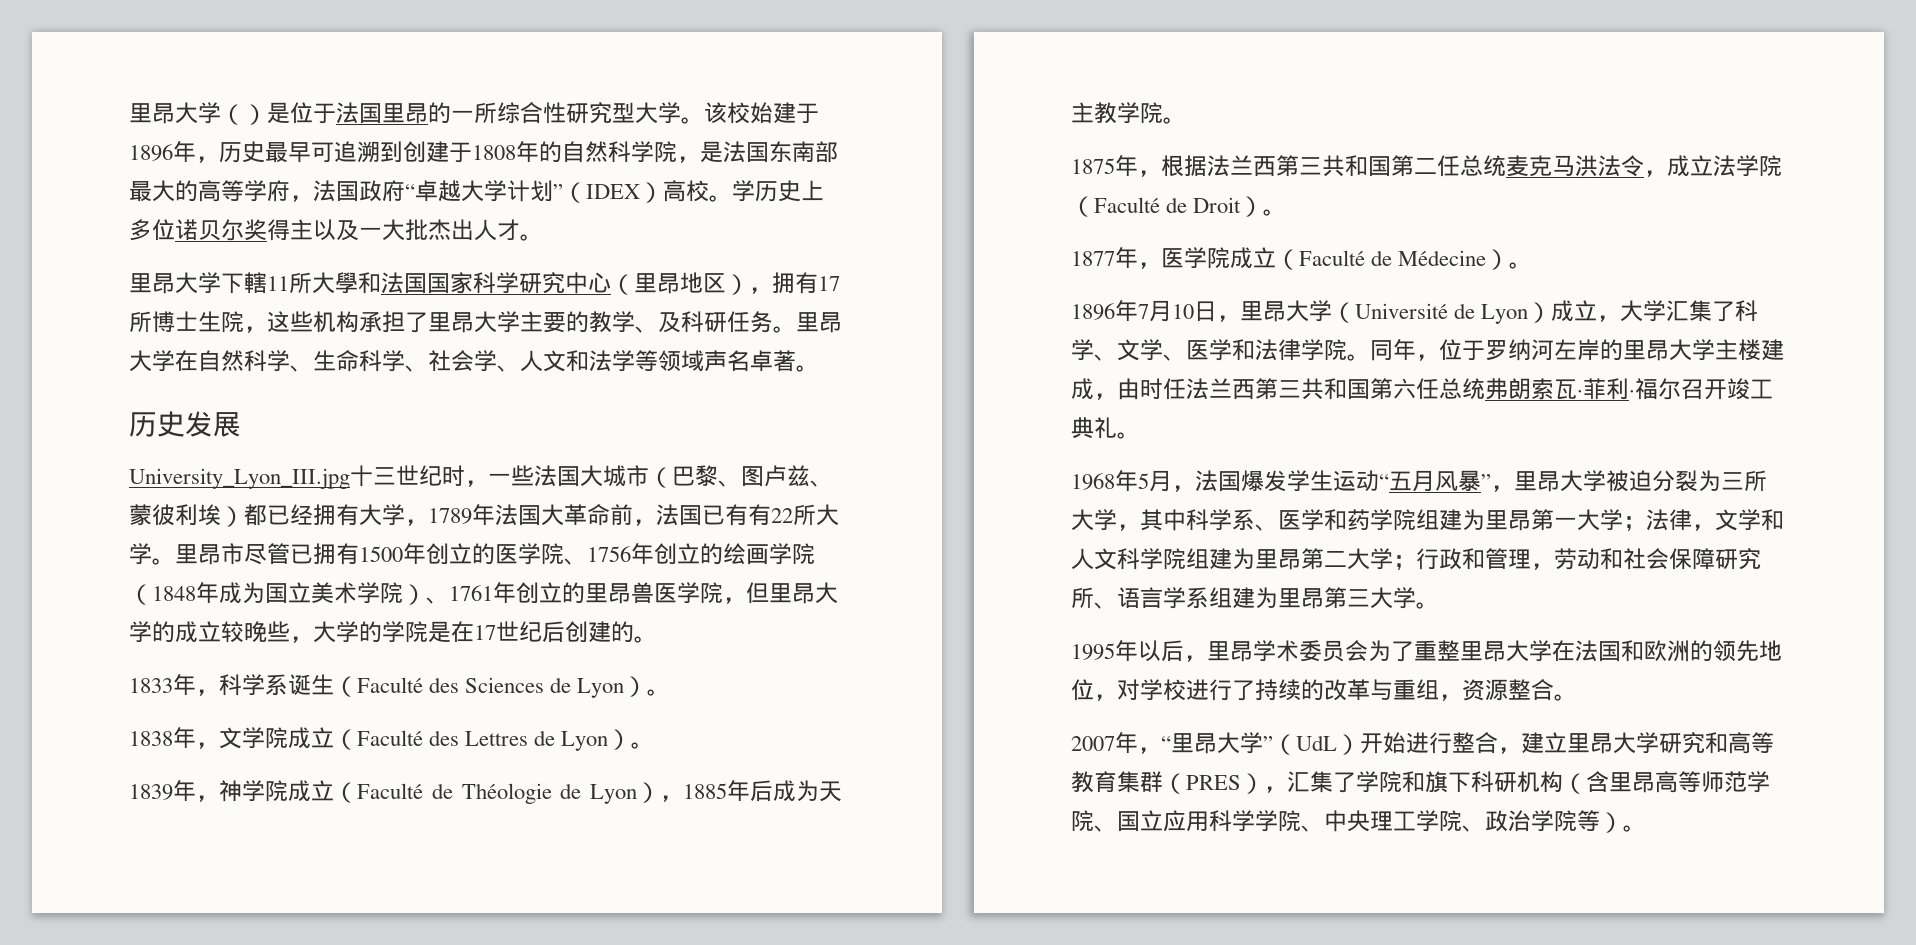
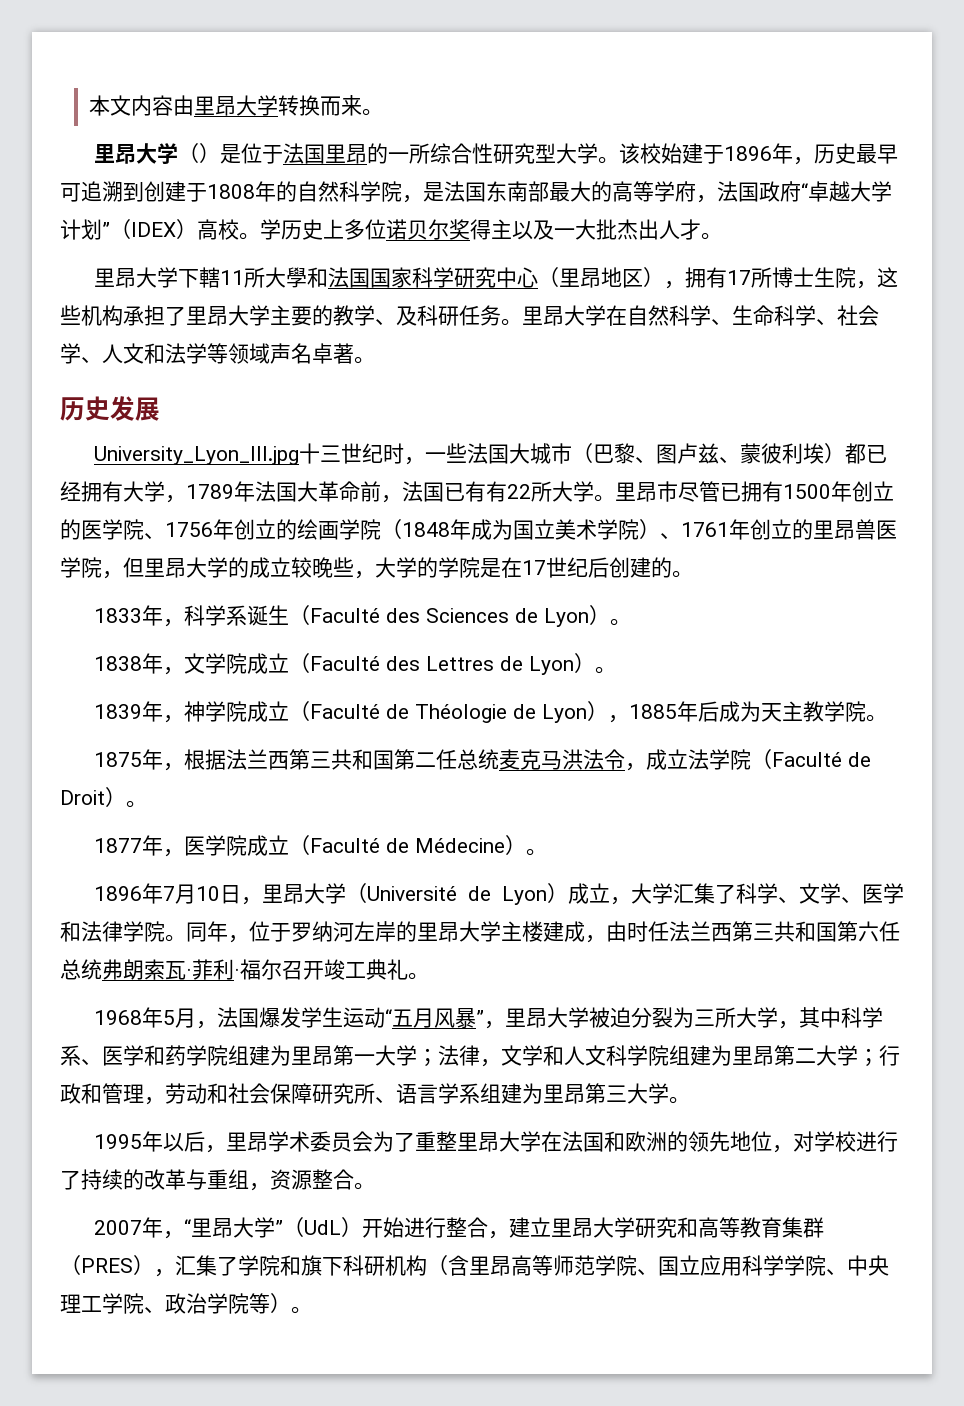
(129, 113) none -> [89,95,384,116] 本文内容由里昂大学转换而来。 //

